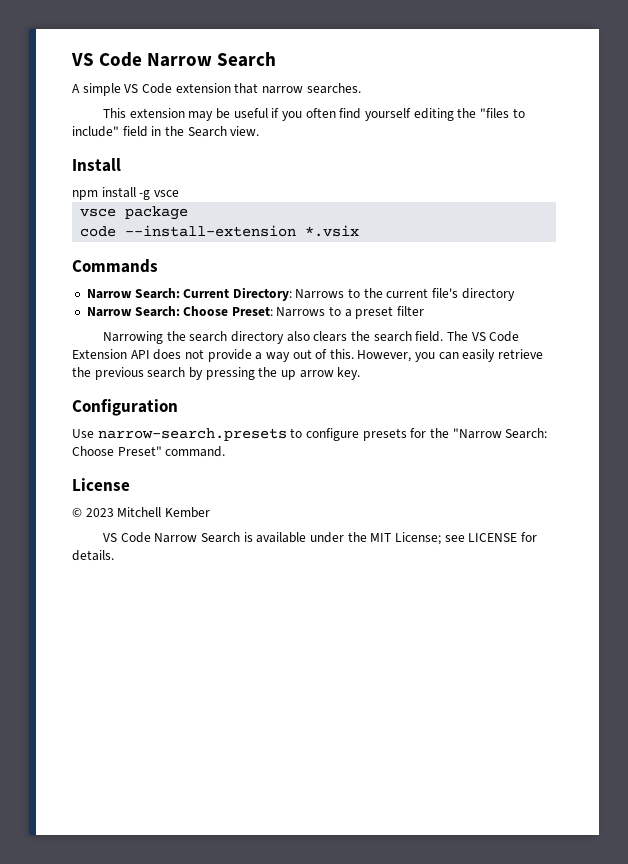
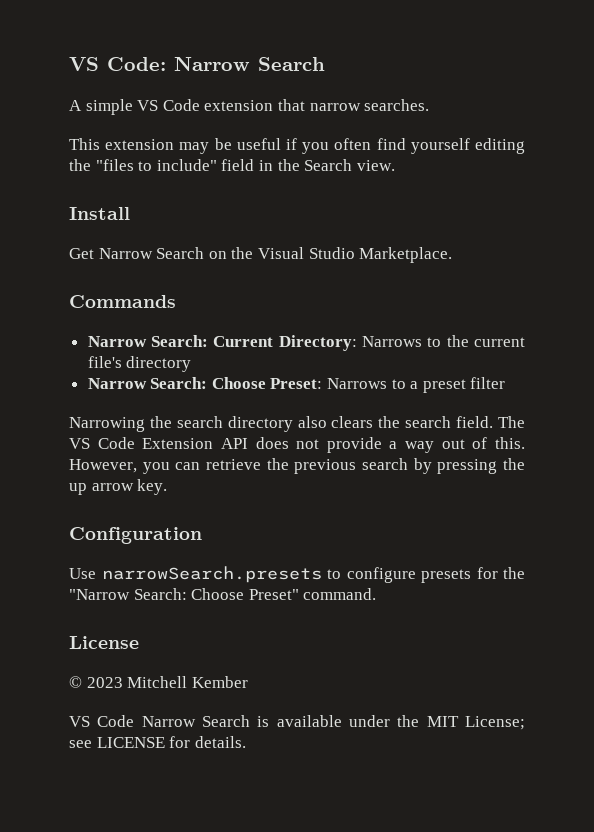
[71,52,143,67] VS Code -> [69,57,166,71] VS Code:
[72,187,179,200] [80,206,189,220] [80,225,360,237] npm install -g vsce // vsce package // code --install-extension *.vsix -> [69,247,453,263] Get Narrow Search on the Visual Studio Marketplace.
[462,349,496,362] easily -> (201, 466) none
[97,428,287,441] narrow-search.presets -> [101,566,322,583] narrowSearch.presets

